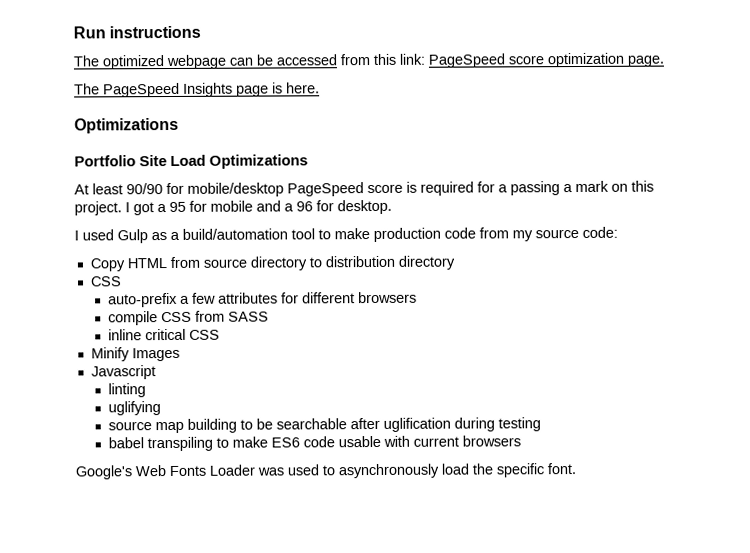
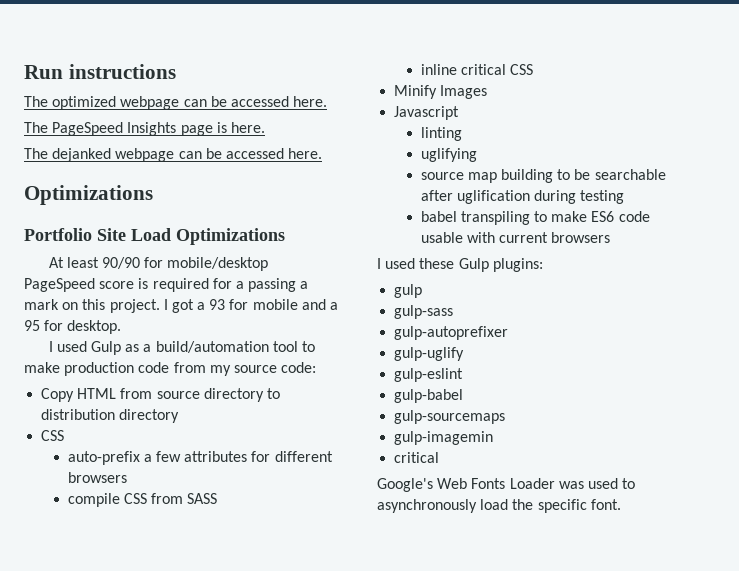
[340,52,664,68] from this link: PageSpeed score optimization page. -> [293,96,328,107] here.
(320, 88) none -> [24,148,323,162] // The dejanked webpage can be accessed here.
[169,201,186,213] 95 -> [209,299,226,310] 93
[296,201,313,212] 96 -> [24,320,40,331] 95
(522, 441) none -> [377,258,543,272] [394,284,423,298] [394,305,454,319] [394,326,509,340] [394,347,465,361] [394,368,464,382] [394,389,464,403] [394,410,506,424] [394,431,494,445] [394,452,440,463] // I used these Gulp plugins: // gulp // gulp-sass // gulp-autoprefixer // gulp-uglify // gulp-eslint // gulp-babel // gulp-sourcemaps // gulp-imagemin // critical

